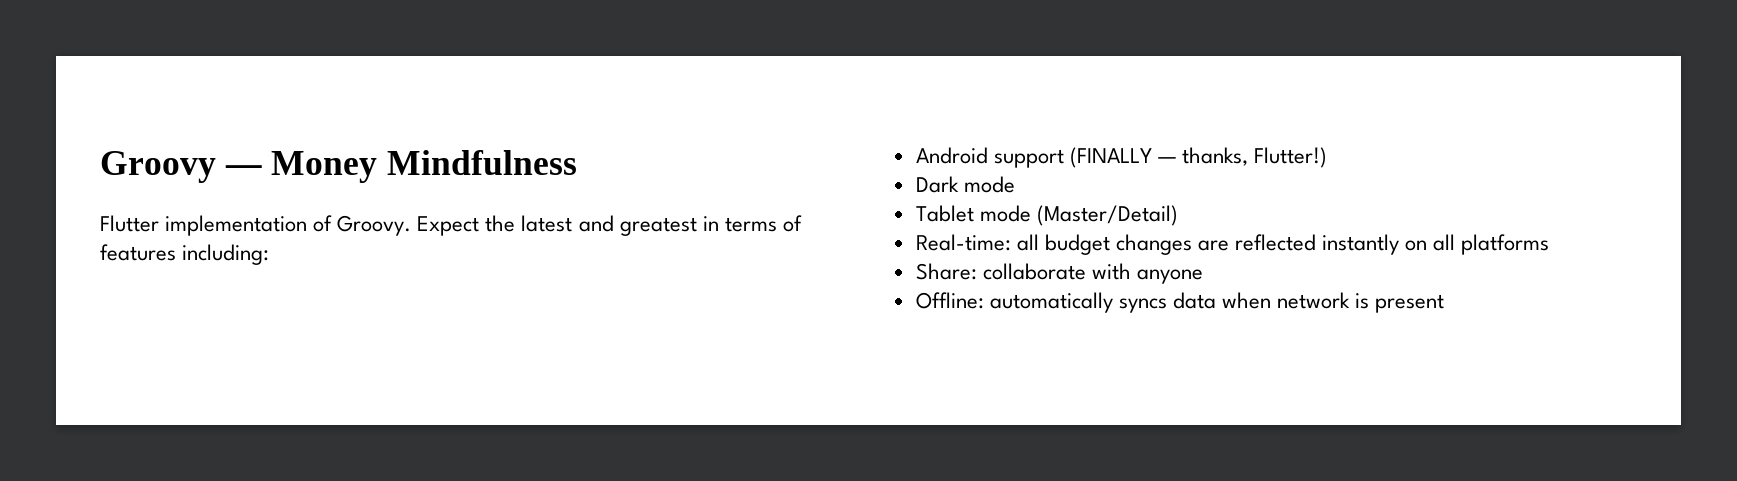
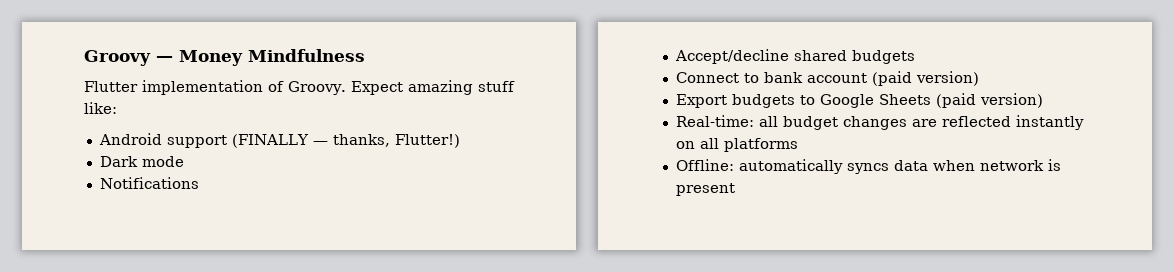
[485,215,802,236] [100,244,270,265] the latest and greatest in terms of features including: -> [407,80,515,95] [84,102,117,114] amazing stuff like:
[915,205,1178,226] Tablet mode (Master/Detail) -> [99,177,199,189] [674,49,915,64] [675,71,979,86] [675,93,1043,108] Notifications // Accept/decline shared budgets // Connect to bank account (paid version) // Export budgets to Google Sheets (paid version)
[915,263,1203,284] // Share: collaborate with anyone -> (798, 145) none

